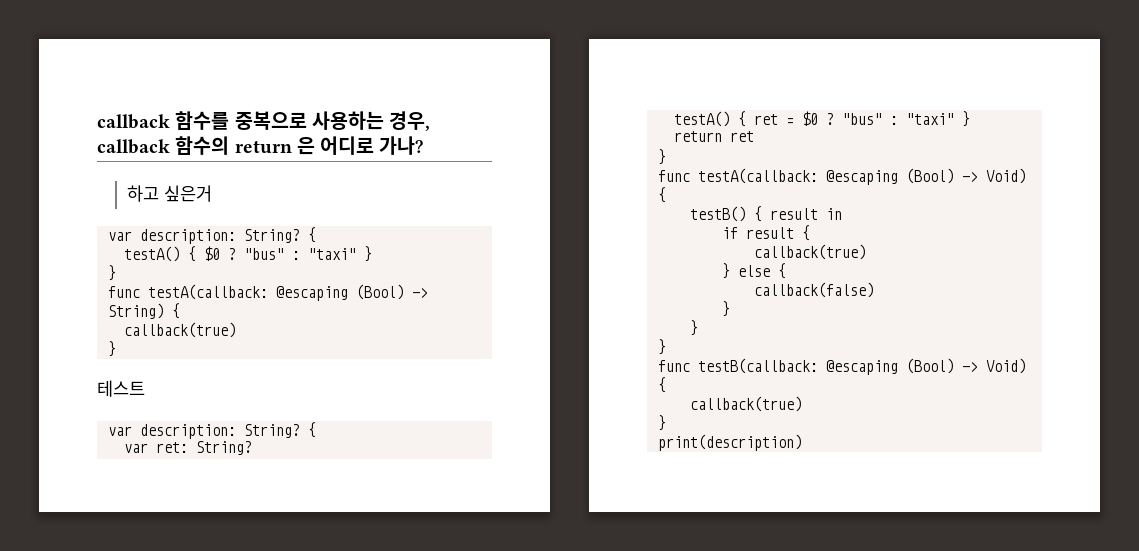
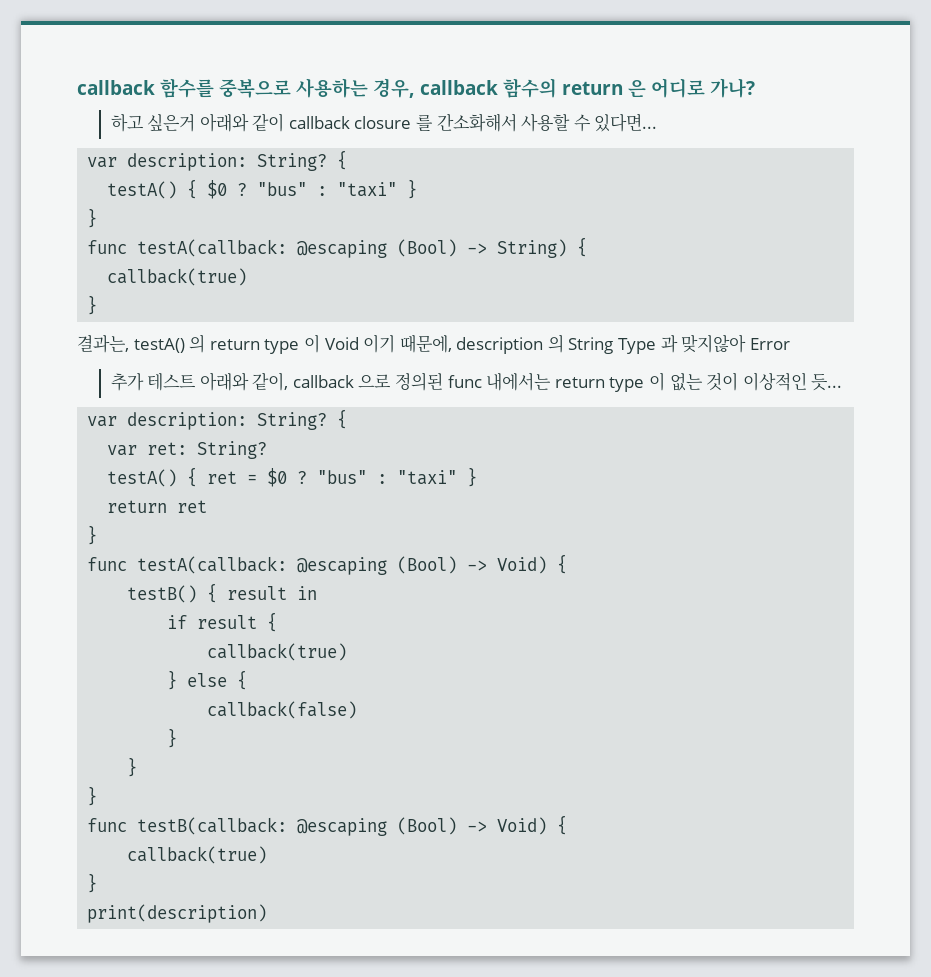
(212, 193) none -> [199,113,658,132] 아래와 같이 callback closure 를 간소화해서 사용할 수 있다면...
[97,380,145,397] 테스트 -> [77,334,790,354] [110,372,843,392] 결과는, testA() 의 return type 이 Void 이기 때문에, description 의 String Type 과 맞지않아 Error // 추가 테스트 아래와 같이, callback 으로 정의된 func 내에서는 return type 이 없는 것이 이상적인 듯...

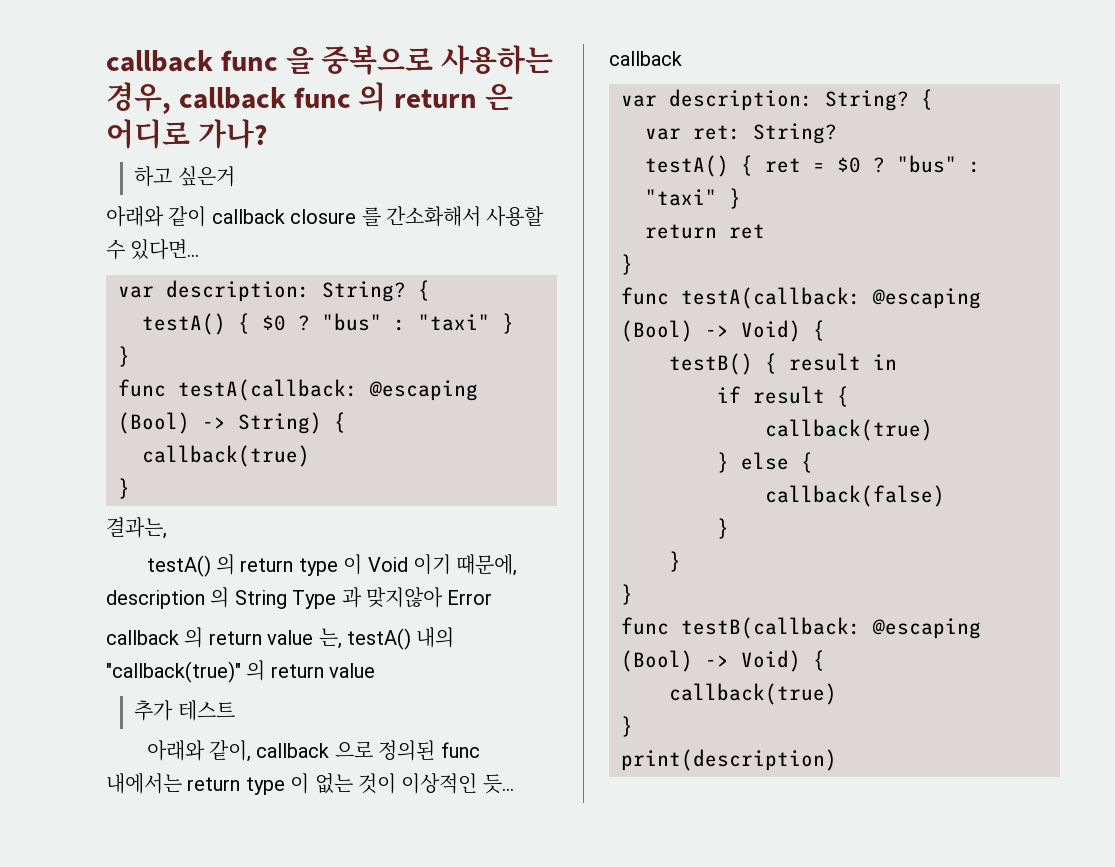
[77,78,214,98] callback 함수를 -> [106,46,314,74] callback func 을
[503,78,557,98] 함수의 -> [293,82,387,112] func 의
(196, 123) none -> (235, 176) //
(129, 343) none -> (167, 528) //
(790, 344) none -> [106,627,455,650] [106,660,376,683] // callback 의 return value 는, testA() 내의 "callback(true)" 의 return value
(197, 381) none -> (235, 710) //
(843, 382) none -> [609,51,682,66] callback

